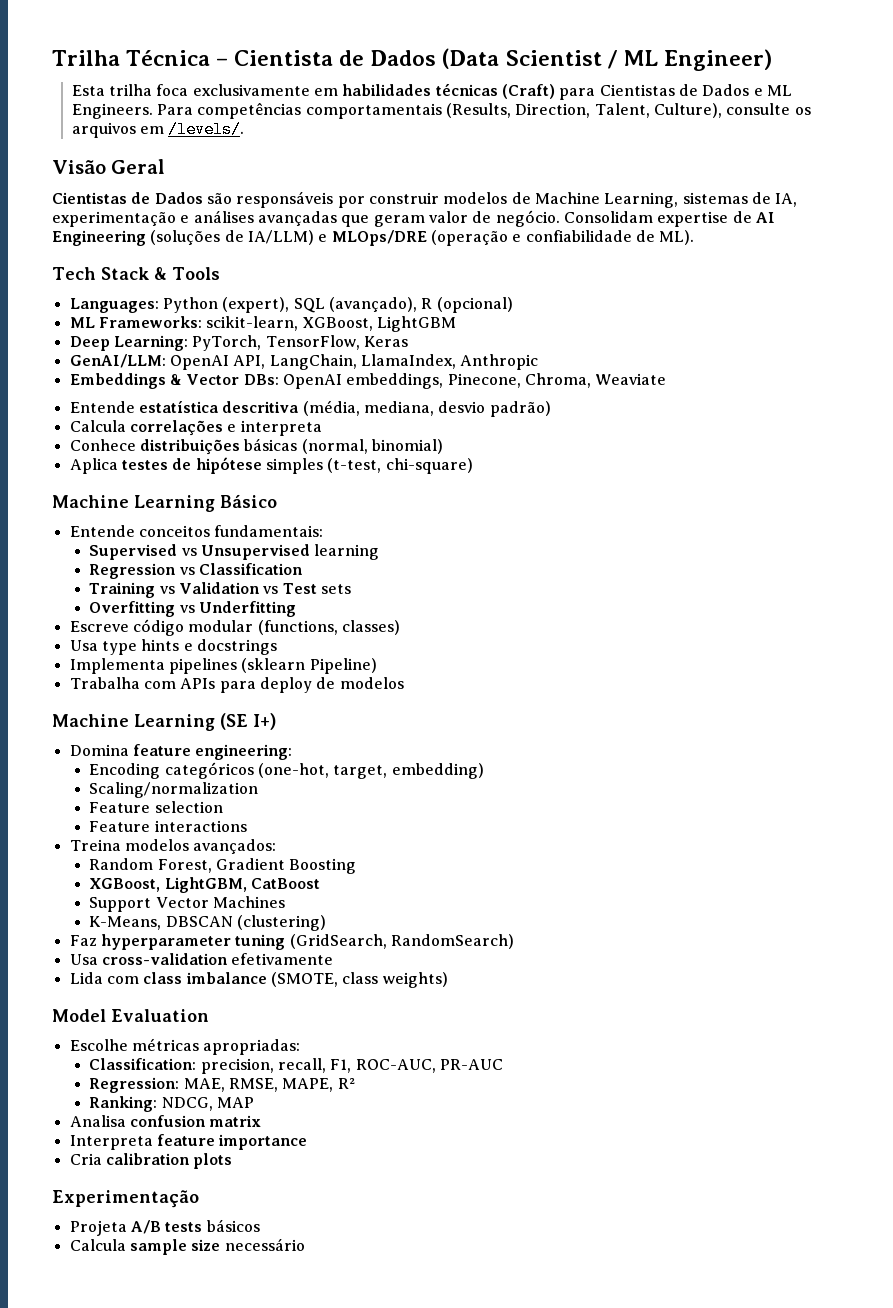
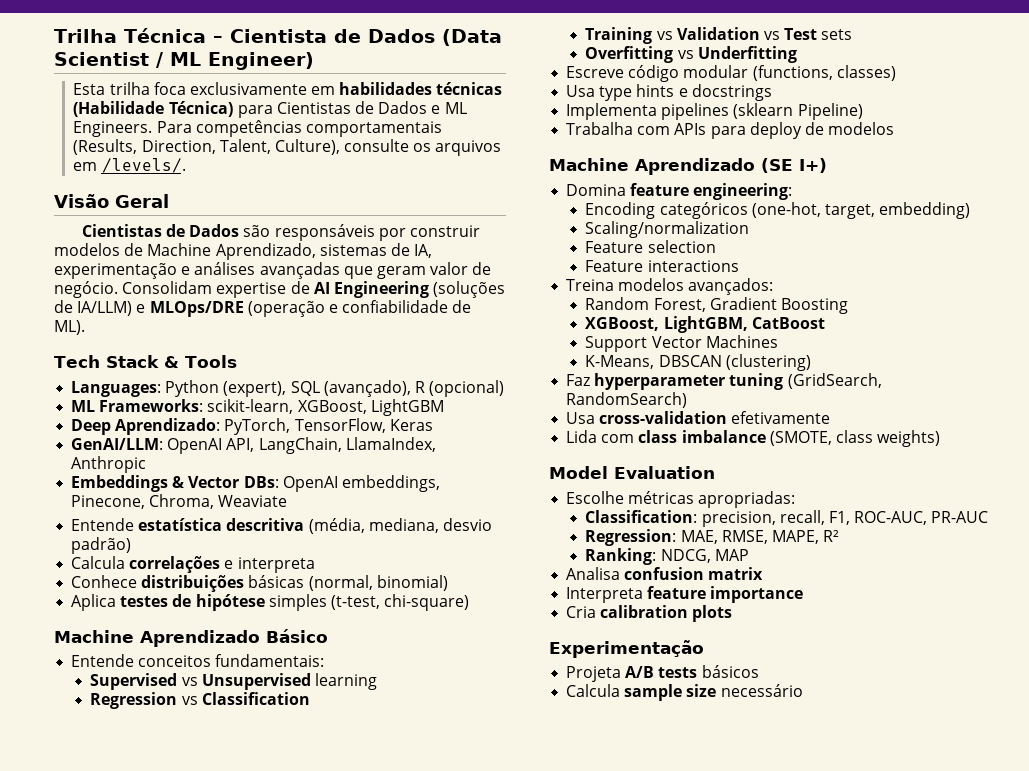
[501,84,555,99] (Craft) -> [73,101,234,117] (Habilidade Técnica)
[604,192,679,208] Learning, -> [215,243,316,260] Aprendizado,
[113,335,188,351] Learning: -> [115,418,221,435] Aprendizado:
[134,495,215,512] Learning -> [140,630,260,647] Aprendizado
[134,714,215,731] Learning -> [635,158,755,175] Aprendizado

